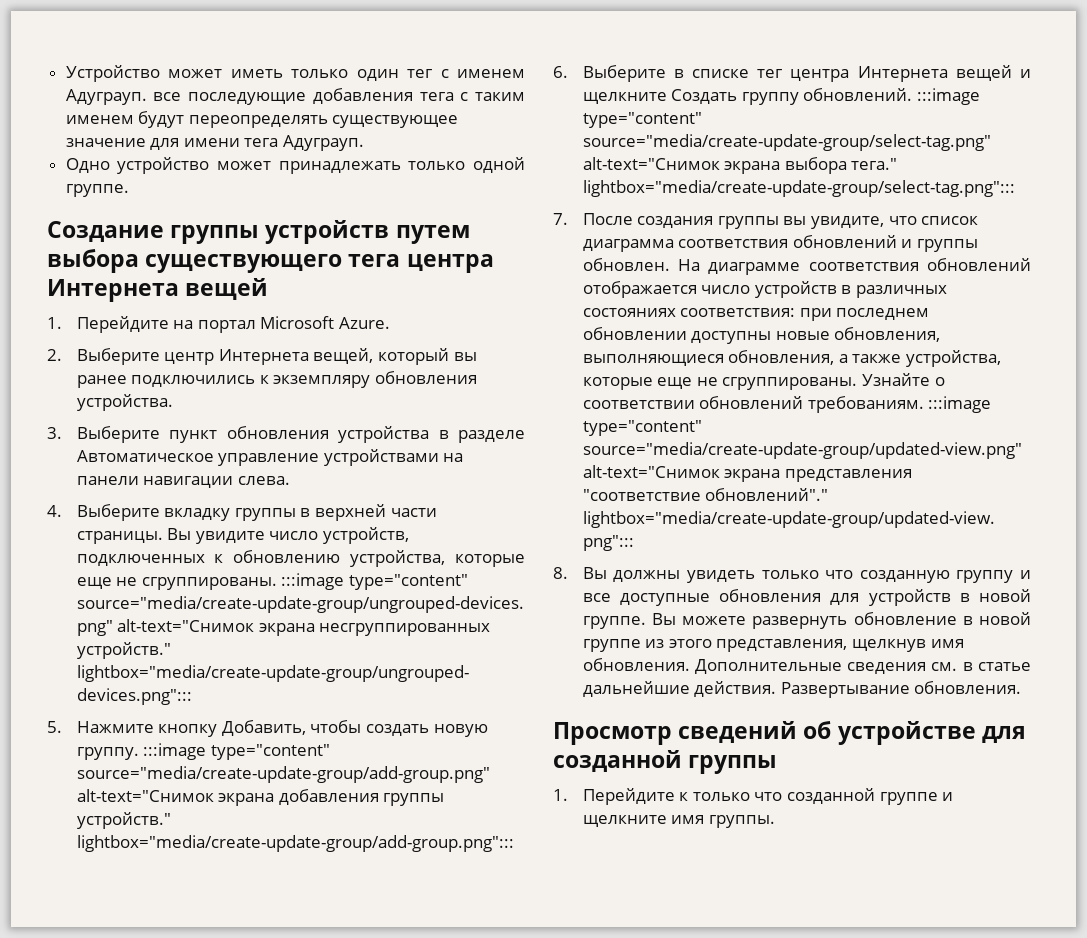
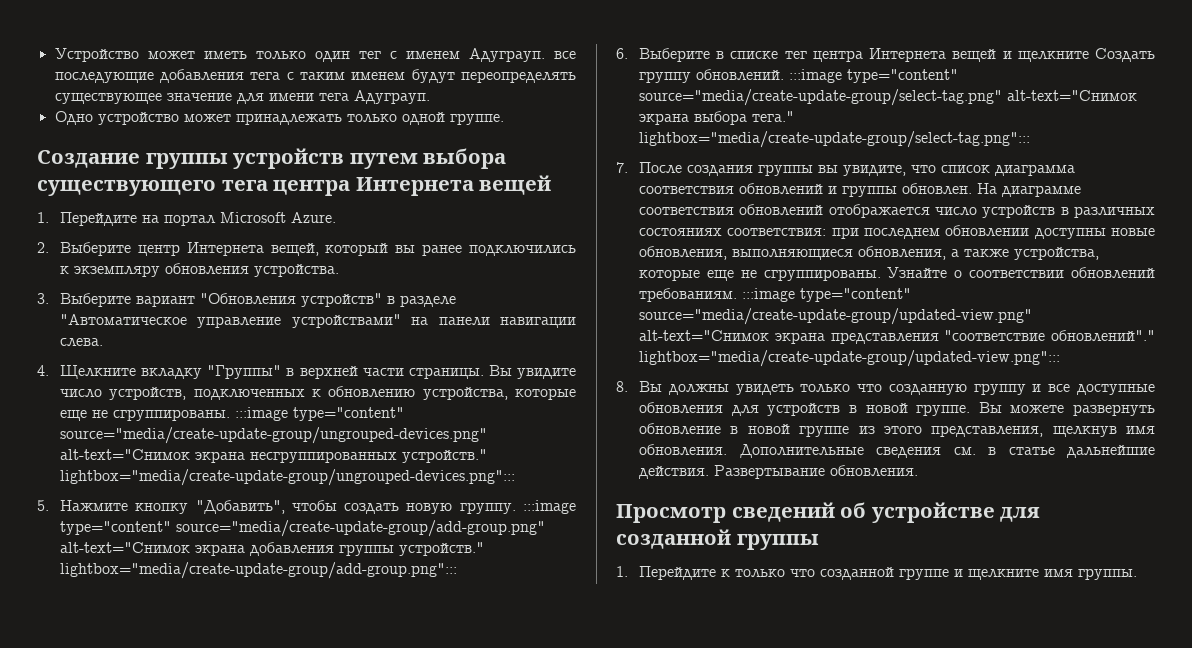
[169,426,525,443] [76,449,439,466] пункт обновления устройства в разделе Автоматическое управление устройствами -> [135,293,456,307] [59,314,401,328] вариант "Обновления устройств" в разделе "Автоматическое управление устройствами"
[76,504,296,521] Выберите вкладку группы -> [59,365,282,379] Щелкните вкладку "Группы"
[221,720,306,736] Добавить, -> [195,500,285,514] "Добавить",

